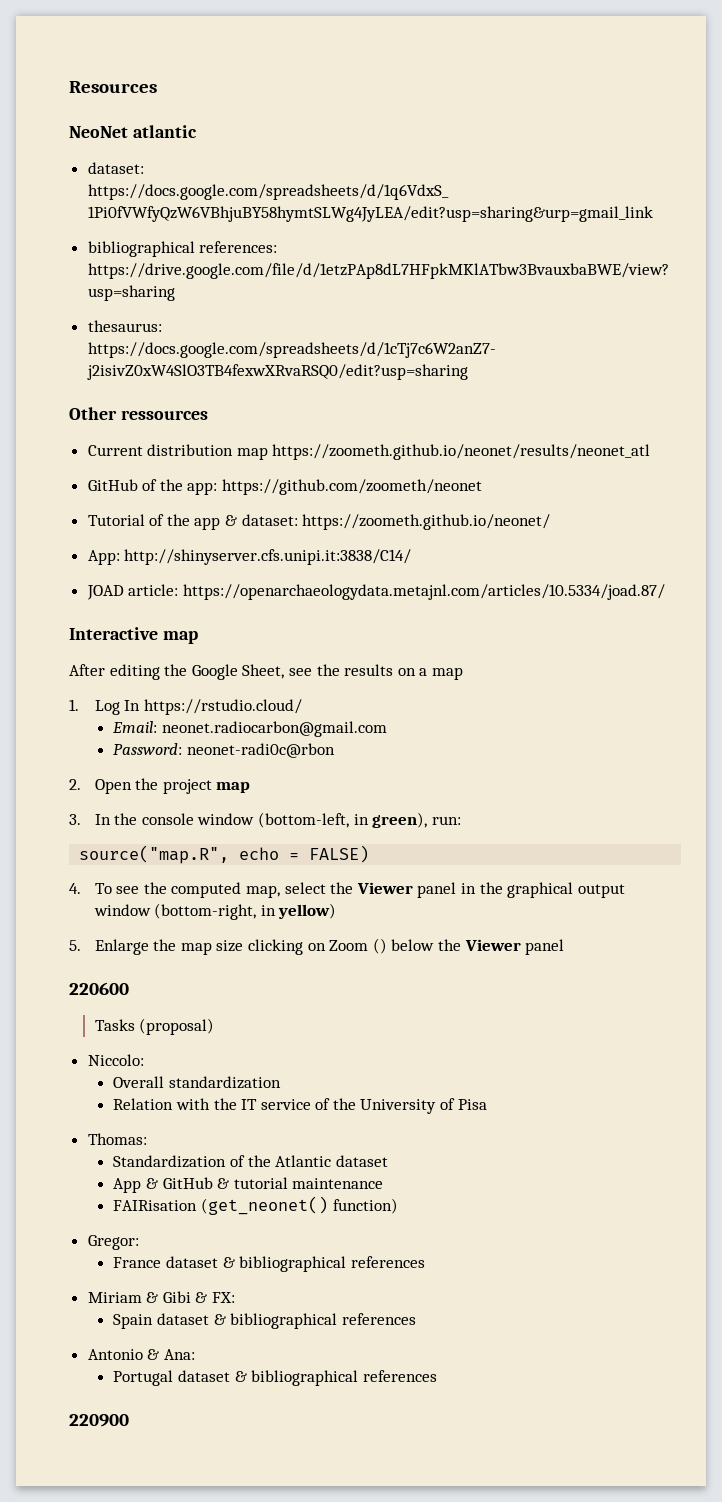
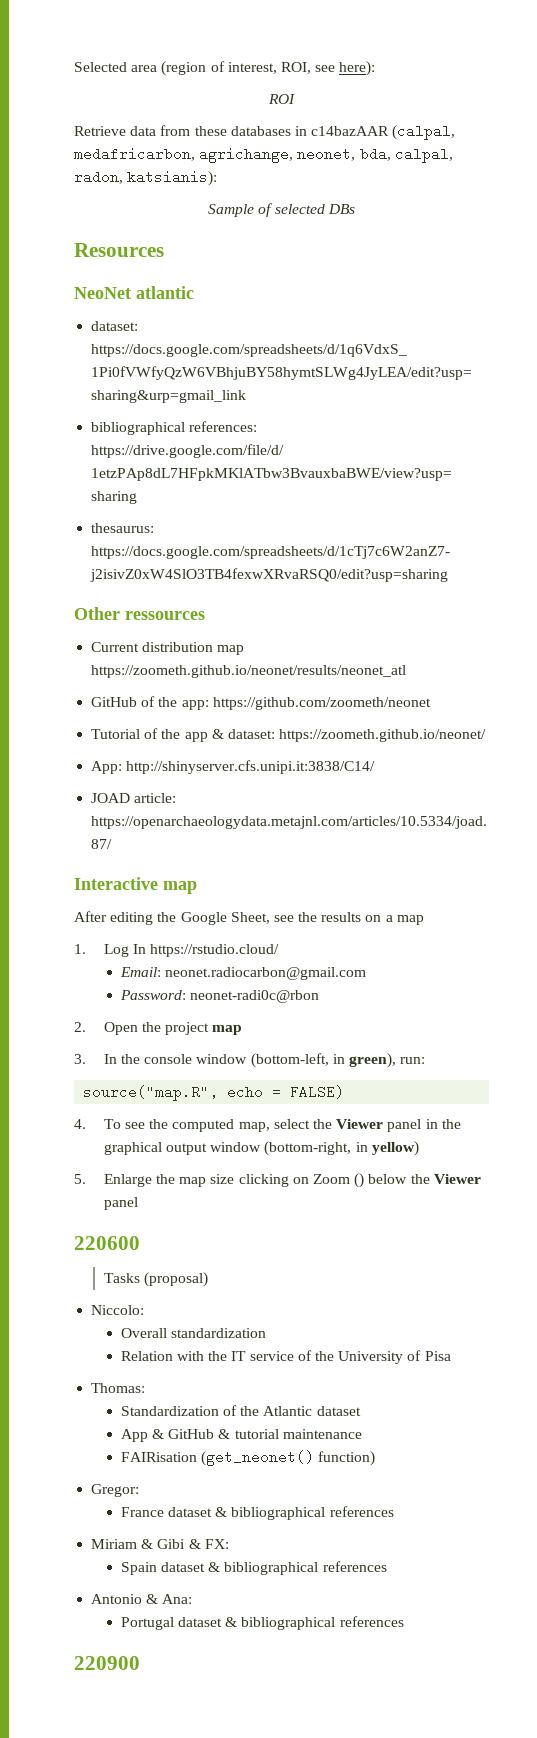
(69, 87) none -> [74,61,376,76] [268,94,295,104] [74,124,456,140] [74,147,453,163] [74,170,218,186] [208,203,355,217] Selected area (region of interest, ROI, see here): // ROI // Retrieve data from these databases in c14bazAAR (calpal, medafricarbon, agrichange, neonet, bda, calpal, radon, katsianis): // Sample of selected DBs //

